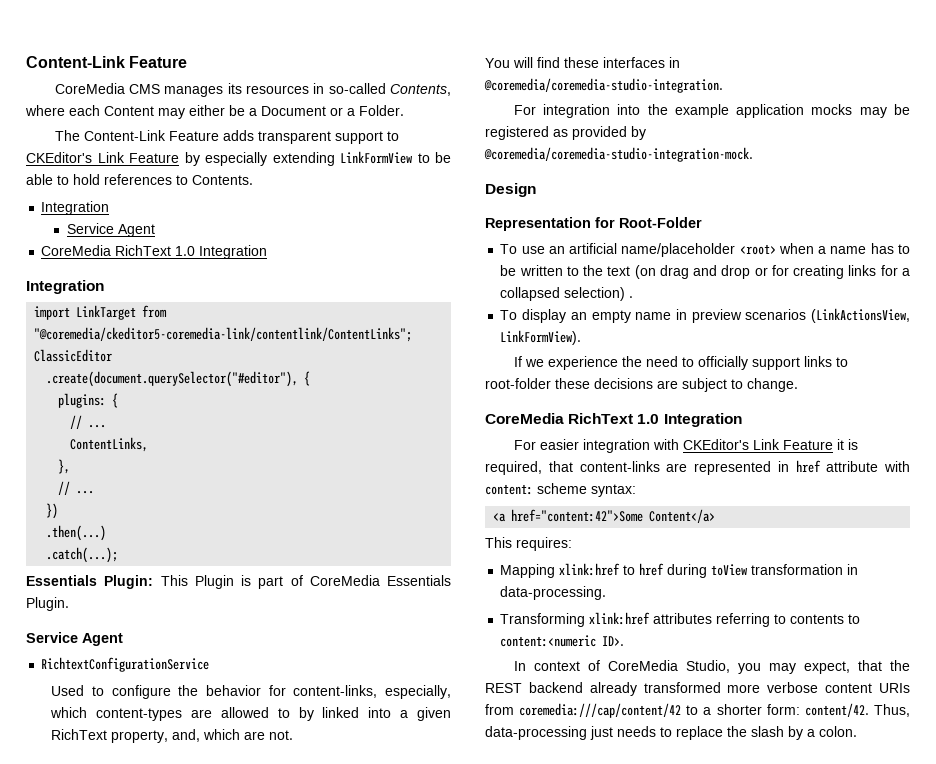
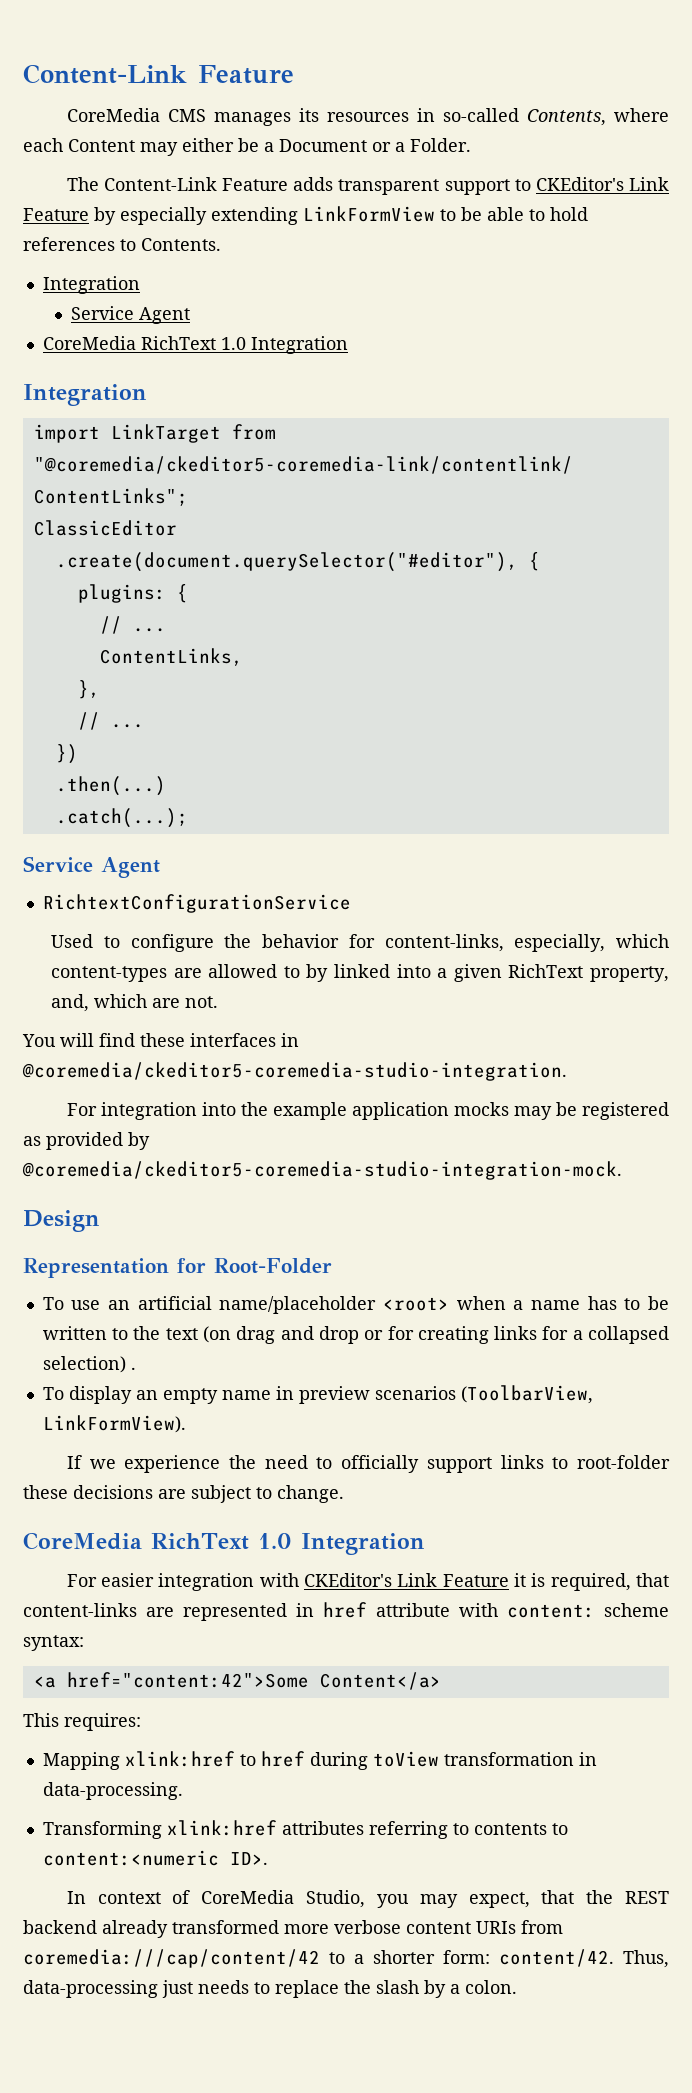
[26,575,451,589] [26,597,69,611] // Essentials Plugin: This Plugin is part of CoreMedia Essentials Plugin. -> (188, 818) none
[484,78,723,93] @coremedia/coremedia-studio-integration. -> [22,1062,567,1081] @coremedia/ckeditor5-coremedia-studio-integration.
[484,147,753,162] @coremedia/coremedia-studio-integration-mock. -> [22,1161,622,1180] @coremedia/ckeditor5-coremedia-studio-integration-mock.
[811,308,910,323] (LinkActionsView, -> [460,1385,593,1404] (ToolbarView,

